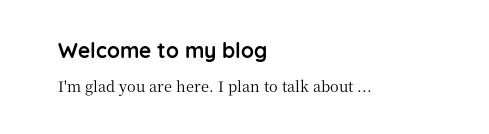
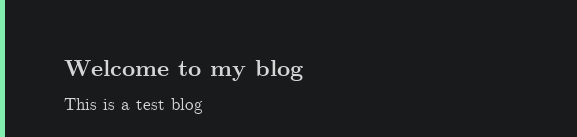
[58,79,372,96] I'm glad you are here. I plan to talk about ... -> [64,98,203,114] This is a test blog

